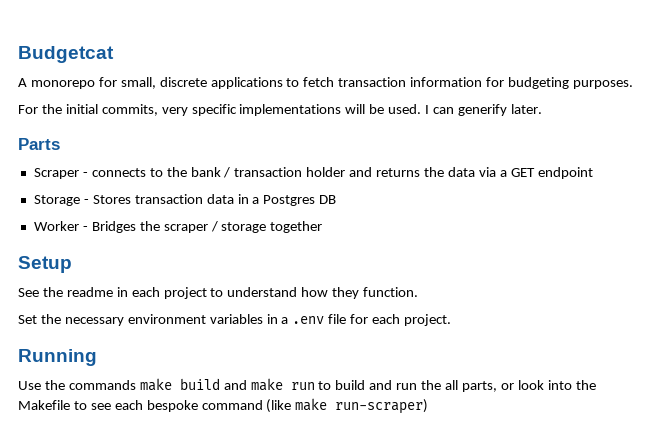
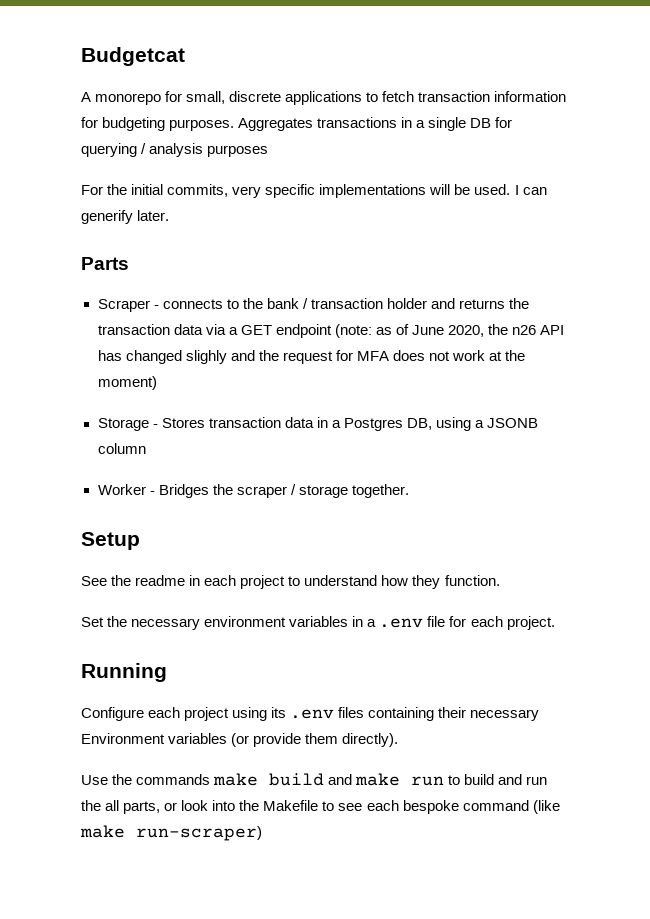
(633, 84) none -> [238,117,513,131] [81,143,269,157] Aggregates transactions in a single DB for querying / analysis purposes
(445, 172) none -> [97,324,170,335] transaction
(593, 173) none -> [334,324,565,338] [97,350,526,364] [97,376,157,390] (note: as of June 2020, the n26 API has changed slighly and the request for MFA does not work at the moment)
[319,195,337,204] DB -> [406,417,539,431] [97,443,146,454] DB, using a JSONB column
[270,221,323,233] together -> [351,484,409,498] together.
(97, 357) none -> [81,707,540,721] [81,733,399,747] // Configure each project using its .env files containing their necessary Environment variables (or provide them directly).

